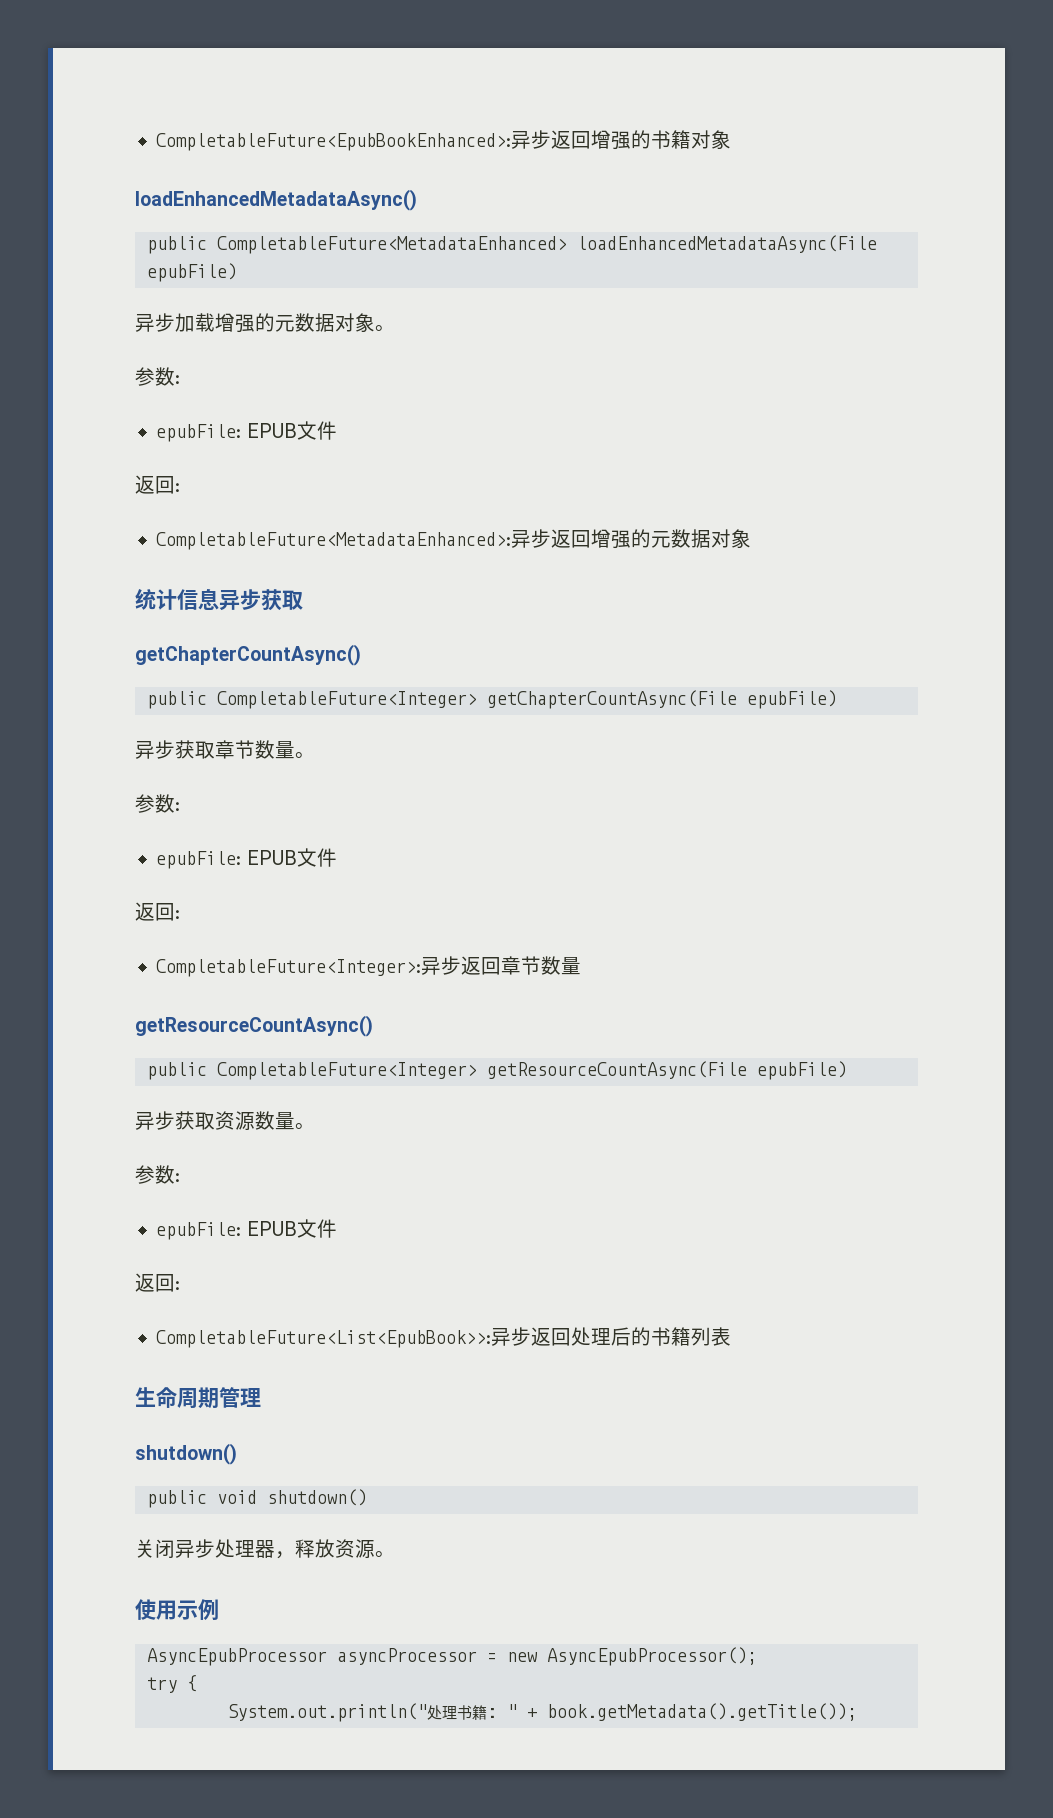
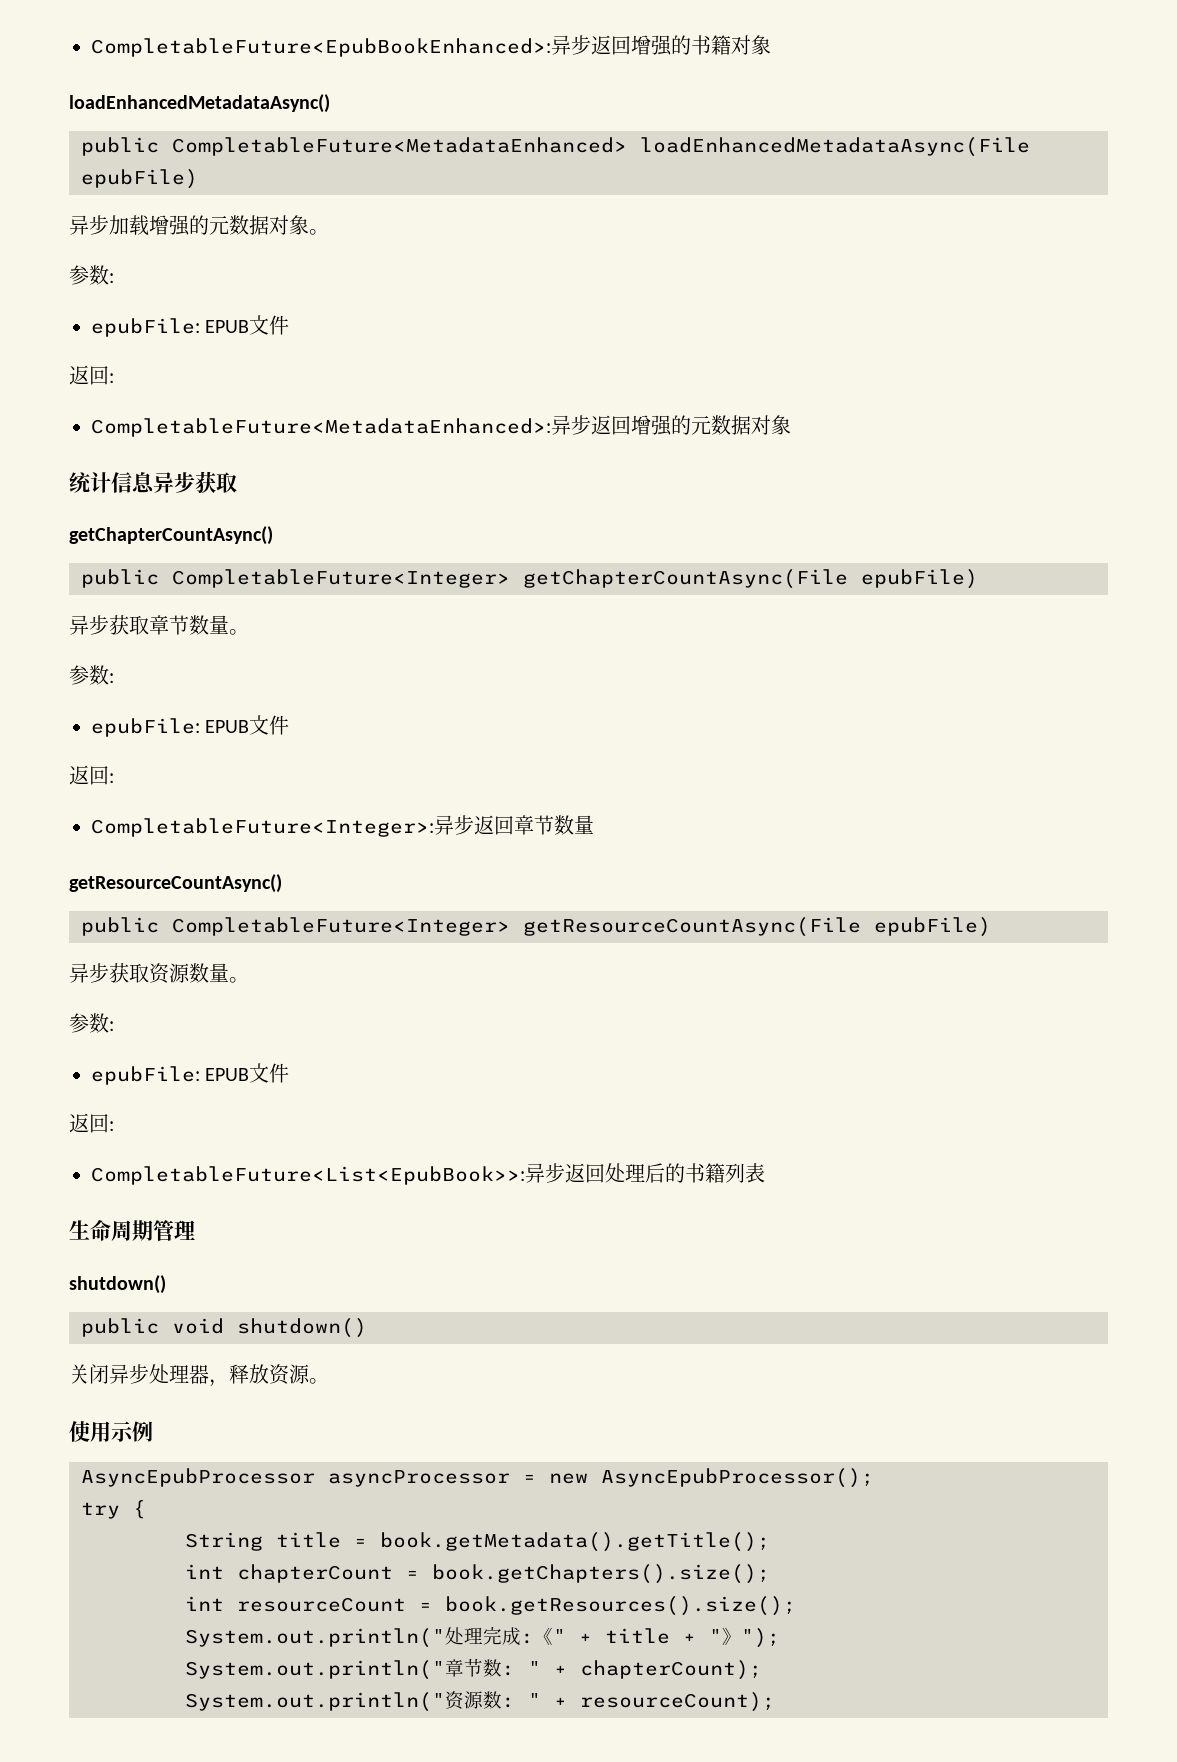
[226,1703,857,1722] System.out.println("处理书籍: " + book.getMetadata().getTitle()); -> [185,1532,770,1552] [185,1564,770,1584] [185,1596,796,1616] [185,1626,780,1648] [185,1658,762,1680] [185,1691,775,1712] String title = book.getMetadata().getTitle(); // int chapterCount = book.getChapters().size(); // int resourceCount = book.getResources().size(); // System.out.println("处理完成:《" + title + "》"); // System.out.println("章节数: " + chapterCount); // System.out.println("资源数: " + resourceCount);

